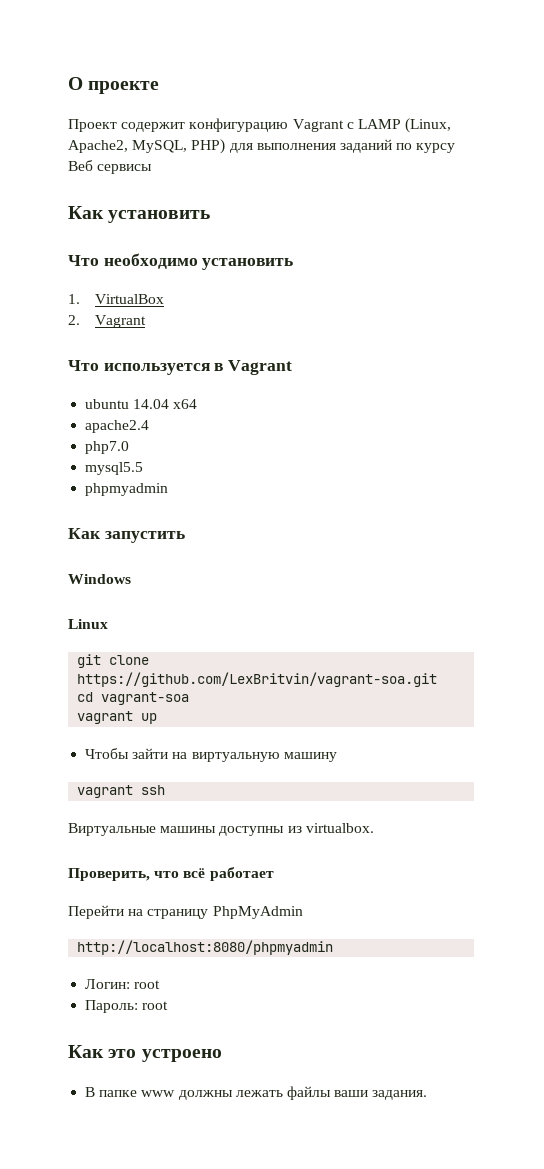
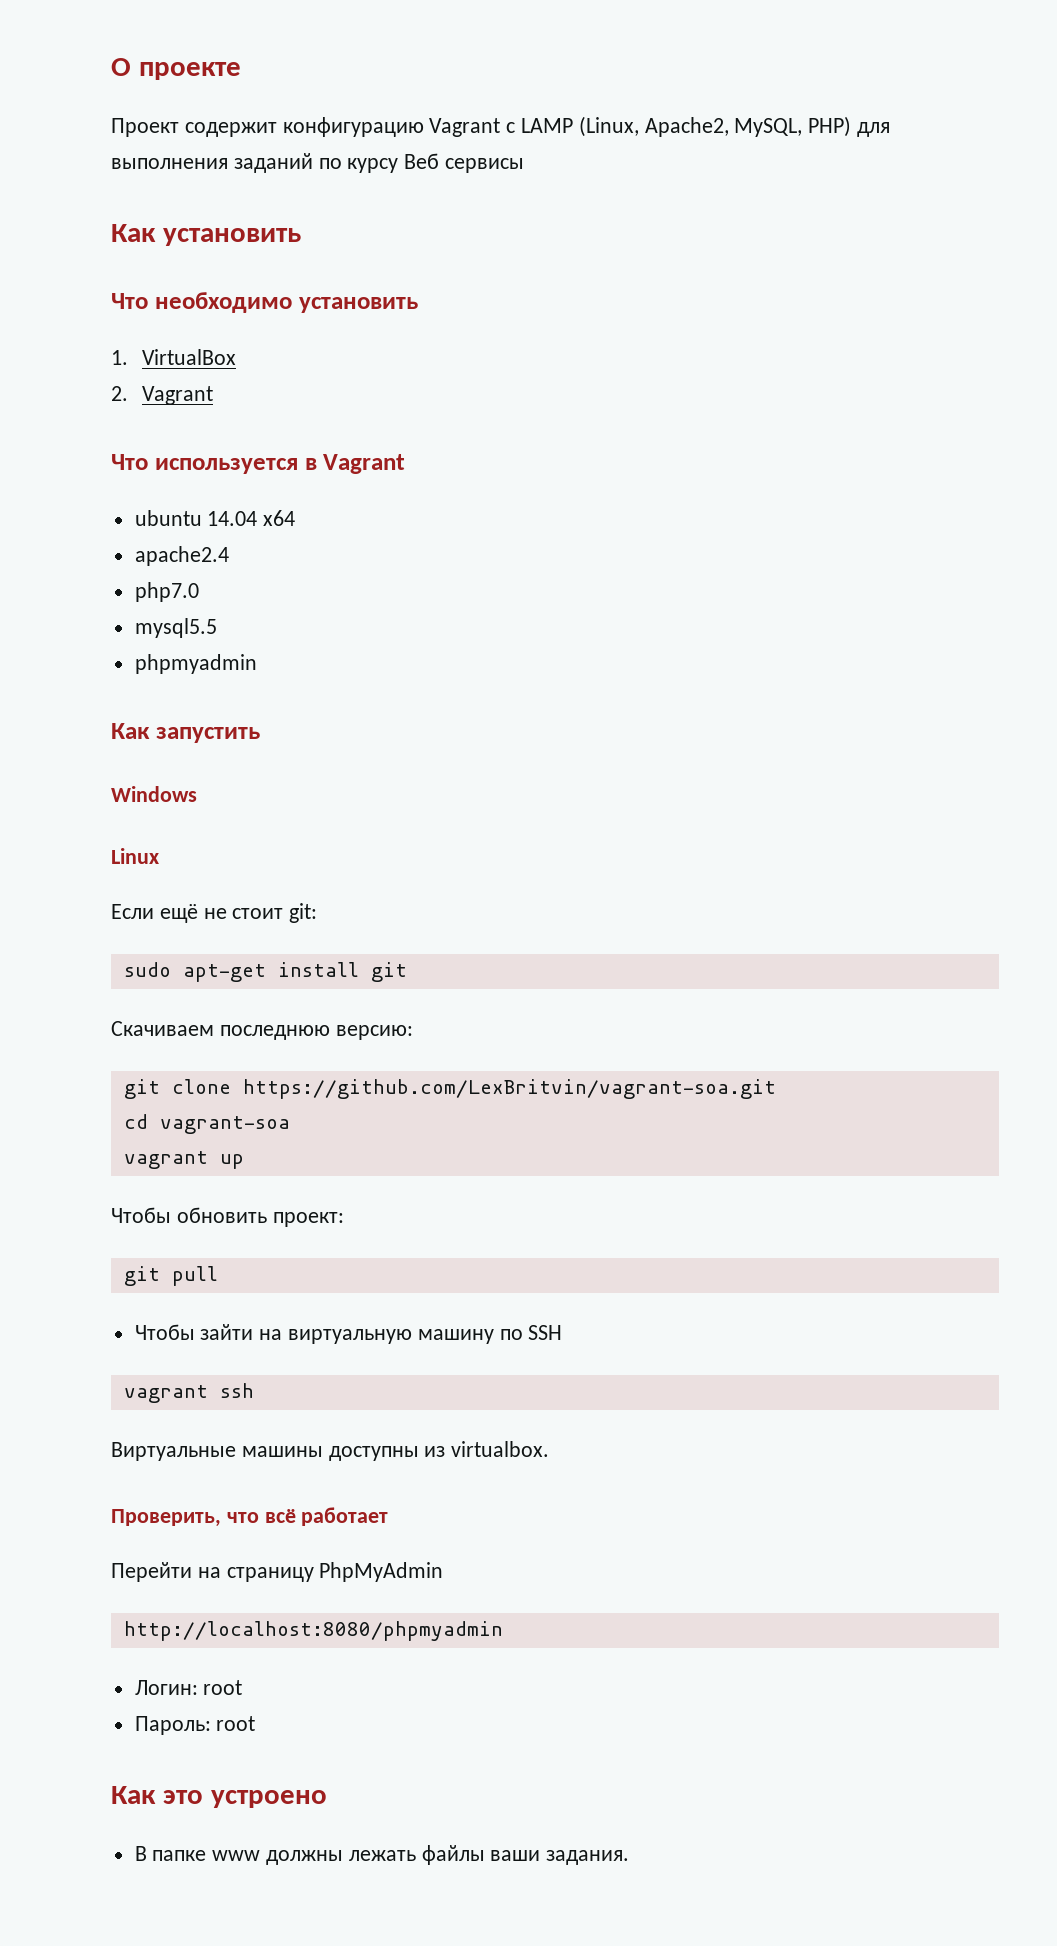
(108, 624) none -> [111,903,318,923] [123,962,407,982] [111,1021,413,1040] // Если ещё не стоит git: // sudo apt-get install git // Скачиваем последнюю версию:
(158, 718) none -> [111,1207,344,1227] [123,1266,218,1286] // Чтобы обновить проект: // git pull
(337, 757) none -> [499,1325,563,1340] по SSH

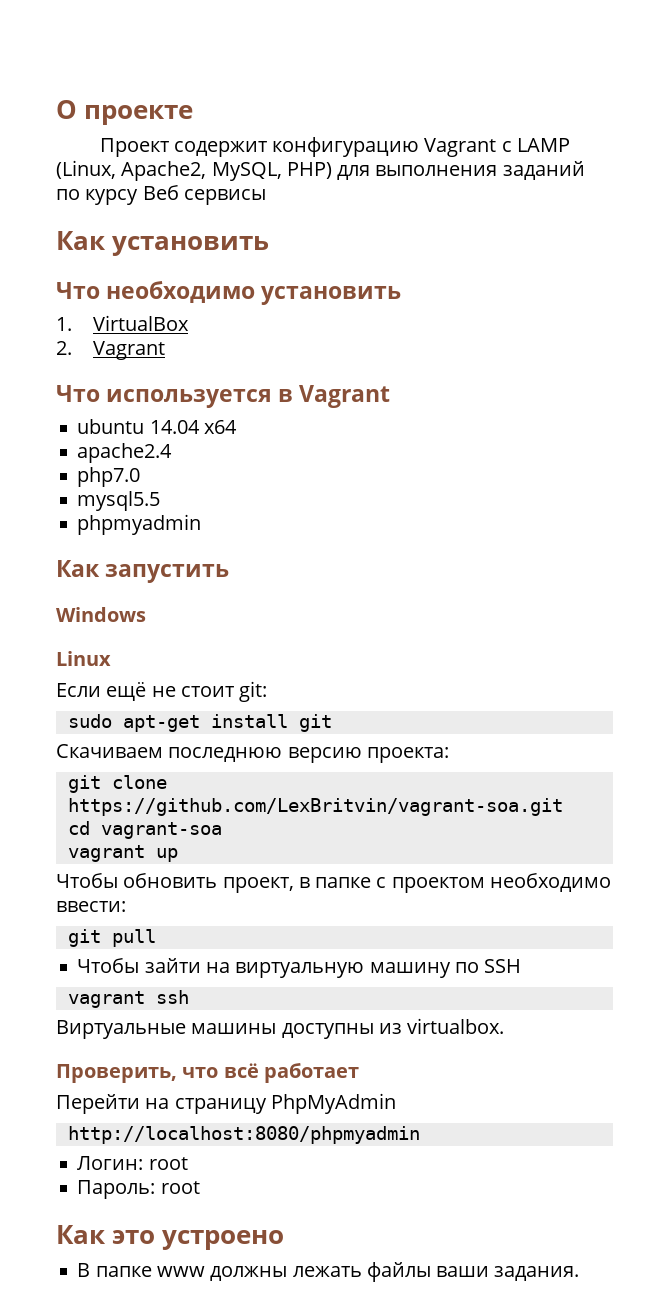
[335,1025,413,1040] версию: -> [287,747,449,763] версию проекта:
[272,1212,344,1227] проект: -> [222,873,611,893] [56,901,126,912] проект, в папке с проектом необходимо ввести:

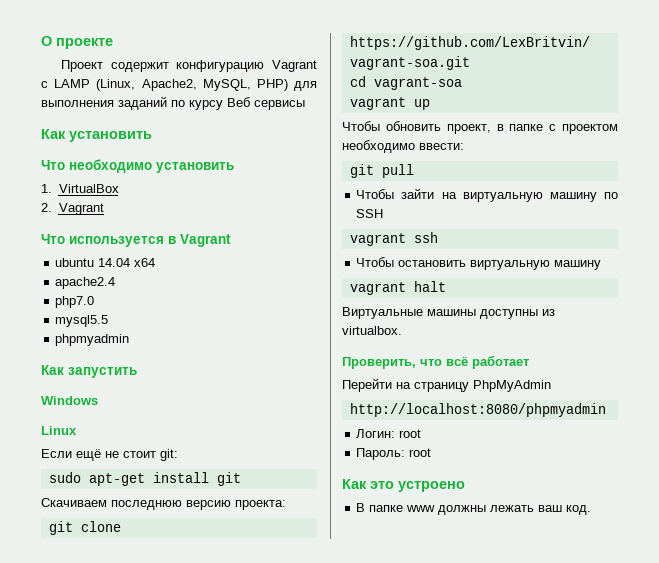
(189, 997) none -> [356,257,602,270] [349,281,446,295] // Чтобы остановить виртуальную машину // vagrant halt
[366,1262,580,1282] файлы ваши задания. -> [538,505,592,515] ваш код.

